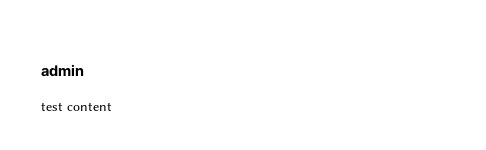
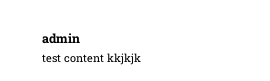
(112, 106) none -> [107,53,141,65] kkjkjk

